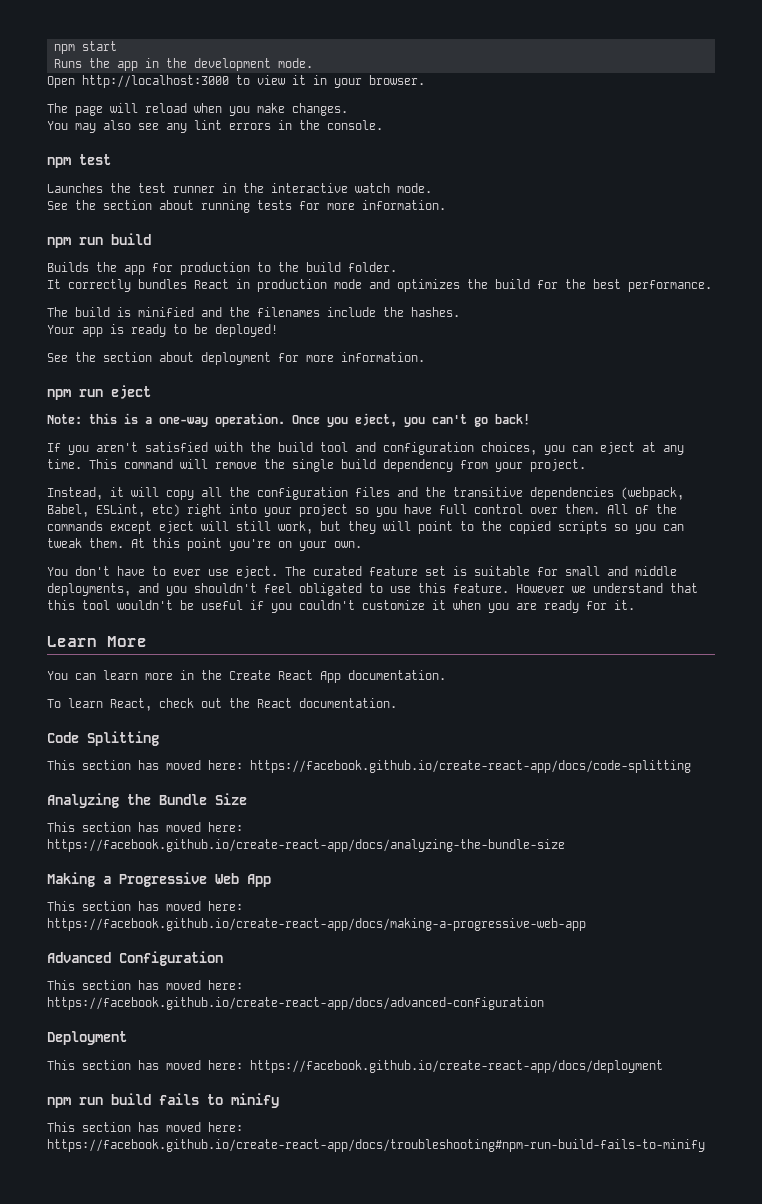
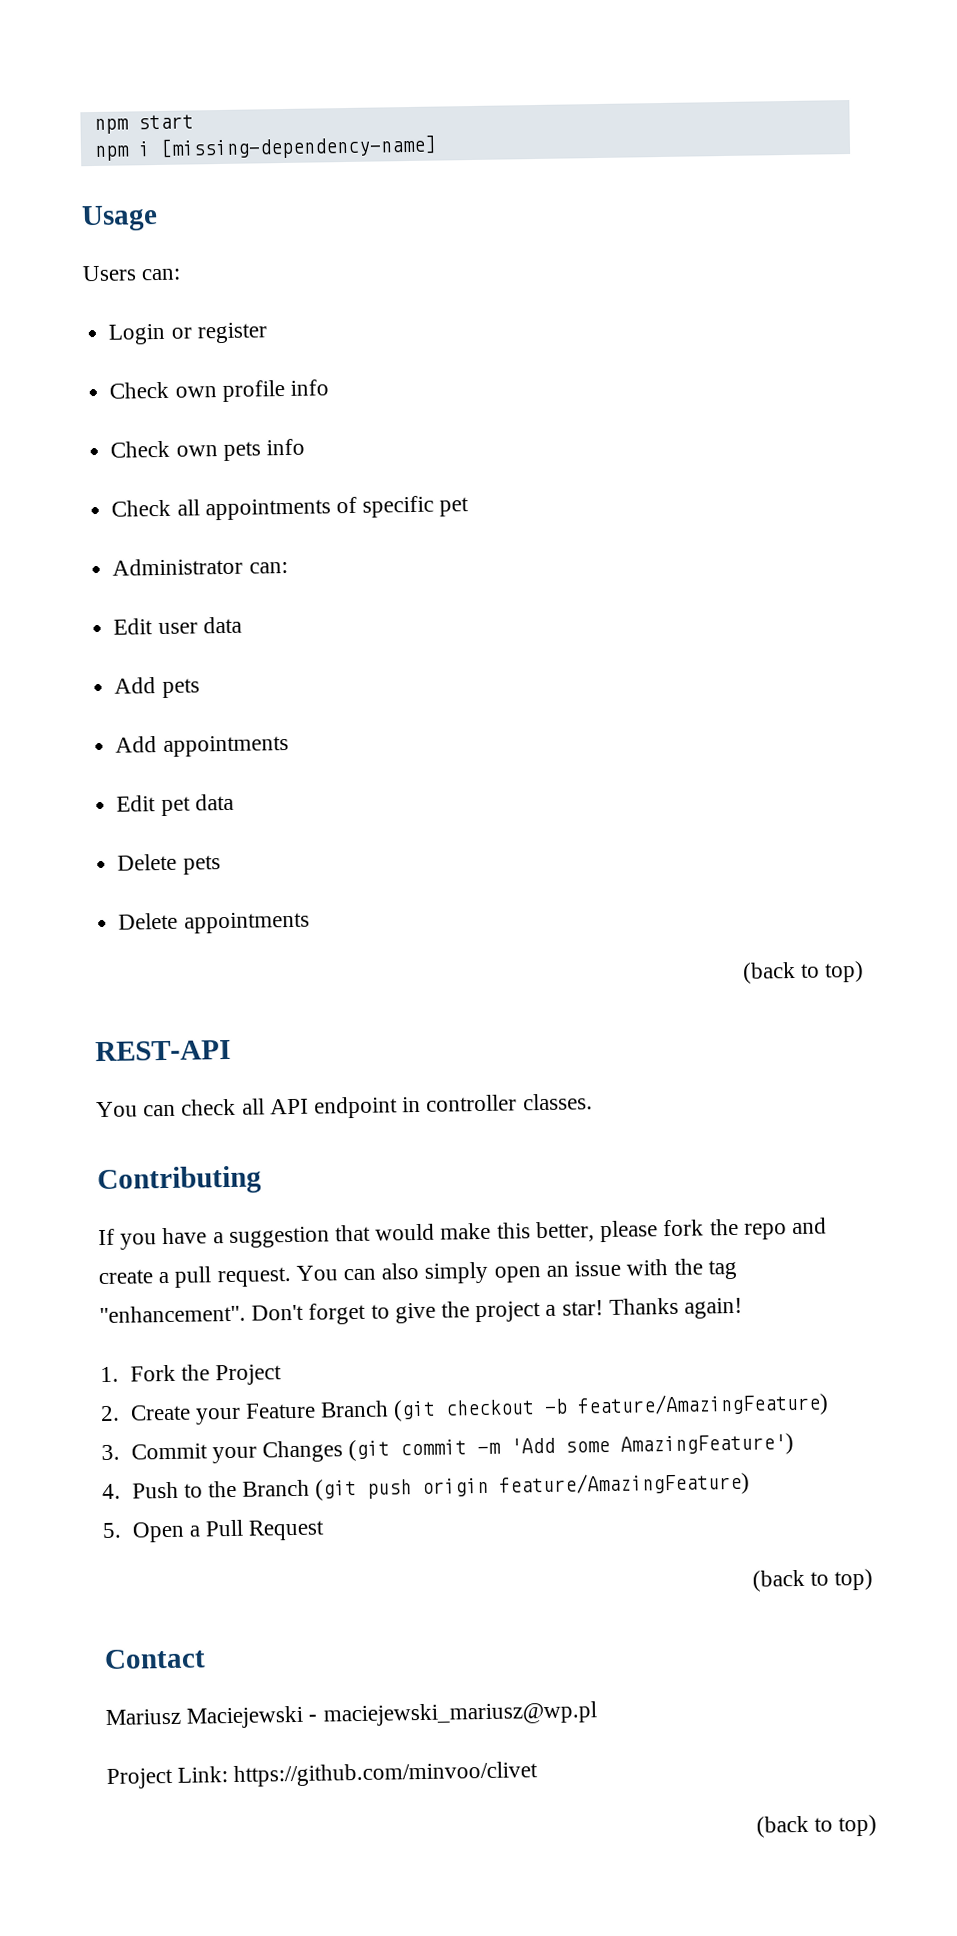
[53,58,313,71] [47,75,425,88] [47,103,348,116] [47,120,383,133] [47,154,111,168] [47,183,432,193] [47,200,446,213] [47,233,151,248] [47,262,397,275] [47,279,712,292] [47,307,460,317] [47,324,278,337] [47,352,425,365] [47,385,151,400] [47,413,530,427] [47,442,684,455] [47,459,586,472] [47,487,684,500] [47,504,677,517] [47,521,684,534] [47,538,362,551] [47,566,677,578] [47,583,698,596] [47,600,635,613] [47,636,147,647] [47,670,446,683] [47,698,397,711] [47,731,159,746] [47,760,691,773] [47,793,247,808] [47,822,243,832] [47,839,565,852] [47,872,271,887] [47,901,243,911] [47,918,586,931] [47,951,223,966] [47,980,243,990] [47,997,544,1010] [47,1031,127,1045] [47,1060,663,1073] [47,1093,279,1108] [47,1122,243,1132] [47,1139,705,1152] Runs the app in the development mode. // Open http://localhost:3000 to view it in your browser. // The page will reload when you make changes. // You may also see any lint errors in the console. // npm test // Launches the test runner in the interactive watch mode. // See the section about running tests for more information. // npm run build // Builds the app for production to the build folder. // It correctly bundles React in production mode and optimizes the build for the best performance. // The build is minified and the filenames include the hashes. // Your app is ready to be deployed! // See the section about deployment for more information. // npm run eject // Note: this is a one-way operation. Once you eject, you can't go back! // If you aren't satisfied with the build tool and configuration choices, you can eject at any time. This command will remove the single build dependency from your project. // Instead, it will copy all the configuration files and the transitive dependencies (webpack, Babel, ESLint, etc) right into your project so you have full control over them. All of the commands except eject will still work, but they will point to the copied scripts so you can tweak them. At this point you're on your own. // You don't have to ever use eject. The curated feature set is suitable for small and middle deployments, and you shouldn't feel obligated to use this feature. However we understand that this tool wouldn't be useful if you couldn't customize it when you are ready for it. // Learn More // You can learn more in the Create React App documentation. // To learn React, check out the React documentation. // Code Splitting // This section has moved here: https://facebook.github.io/create-react-app/docs/code-splitting // Analyzing the Bundle Size // This section has moved here: https://facebook.github.io/create-react-app/docs/analyzing-the-bundle-size // Making a Progressive Web App // This section has moved here: https://facebook.github.io/create-react-app/docs/making-a-progressive-web-app // Advanced Configuration // This section has moved here: https://facebook.github.io/create-react-app/docs/advanced-configuration // Deployment // This section has moved here: https://facebook.github.io/create-react-app/docs/deployment // npm run build fails to minify // This section has moved here: https://facebook.github.io/create-react-app/docs/troubleshooting#npm-run-build-fails-to-minify -> [93,134,437,162] [81,205,158,232] [82,265,182,282] [108,322,268,345] [109,379,329,403] [110,438,305,461] [111,495,470,521] [112,557,288,576] [113,616,242,635] [114,677,200,698] [115,734,289,757] [116,793,234,817] [117,853,221,875] [118,911,310,934] [741,960,865,984] [95,1039,231,1062] [96,1093,593,1119] [97,1165,262,1196] [98,1217,827,1250] [98,1258,737,1288] [99,1297,744,1325] [100,1364,282,1386] [100,1392,830,1425] [101,1433,795,1464] [102,1471,751,1501] [102,1519,326,1543] [751,1568,874,1592] [104,1648,206,1670] [105,1701,597,1729] [106,1761,539,1790] [755,1814,878,1838] npm i [missing-dependency-name] // Usage // Users can: // Login or register // Check own profile info // Check own pets info // Check all appointments of specific pet // Administrator can: // Edit user data // Add pets // Add appointments // Edit pet data // Delete pets // Delete appointments // (back to top) // REST-API // You can check all API endpoint in controller classes. // Contributing // If you have a suggestion that would make this better, please fork the repo and create a pull request. You can also simply open an issue with the tag "enhancement". Don't forget to give the project a star! Thanks again! // 1. Fork the Project // 2. Create your Feature Branch (git checkout -b feature/AmazingFeature) // 3. Commit your Changes (git commit -m 'Add some AmazingFeature') // 4. Push to the Branch (git push origin feature/AmazingFeature) // 5. Open a Pull Request // (back to top) // Contact // Mariusz Maciejewski - maciejewski_mariusz@wp.pl // Project Link: https://github.com/minvoo/clivet // (back to top)

